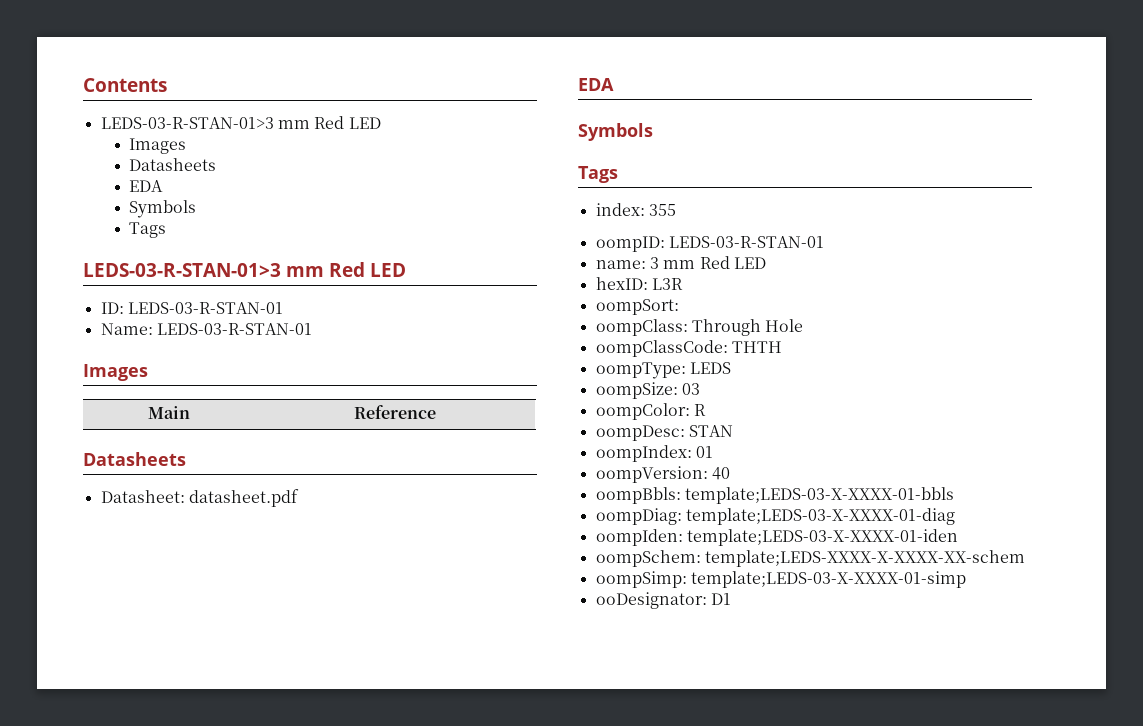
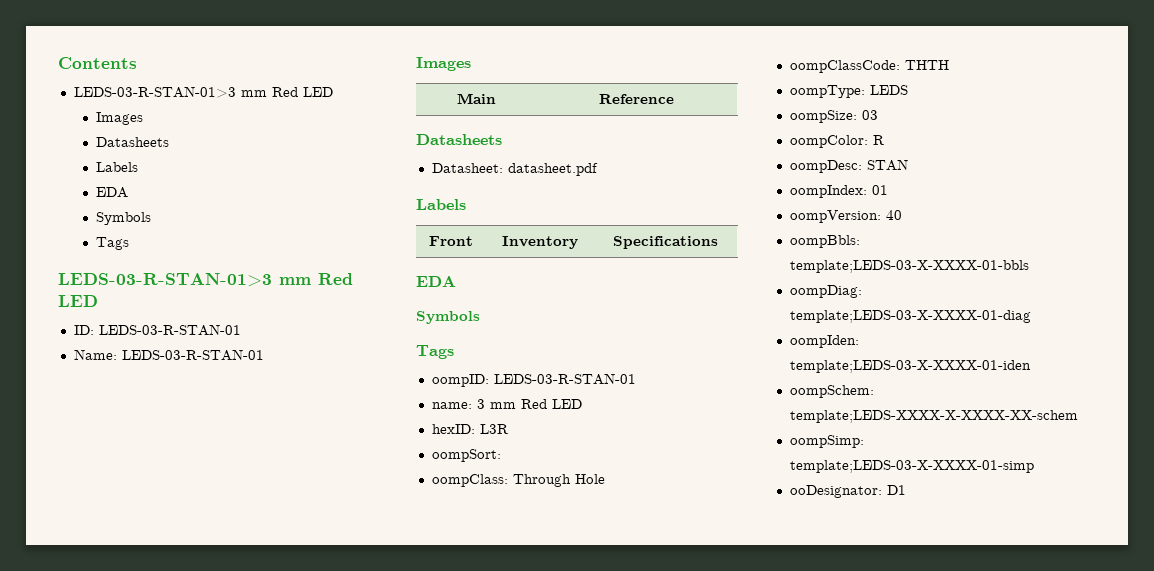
(217, 164) none -> [95,162,138,172] // Labels
[578,78,614,91] [578,123,653,141] [578,166,618,183] [595,203,676,216] // EDA // Symbols // Tags // index: 355 -> [416,199,466,210] [429,236,473,246] [501,236,578,249] [613,236,718,249] [416,276,456,287] [416,311,480,324] [416,345,454,359] // Labels // Front | Inventory | Specifications // EDA // Symbols // Tags

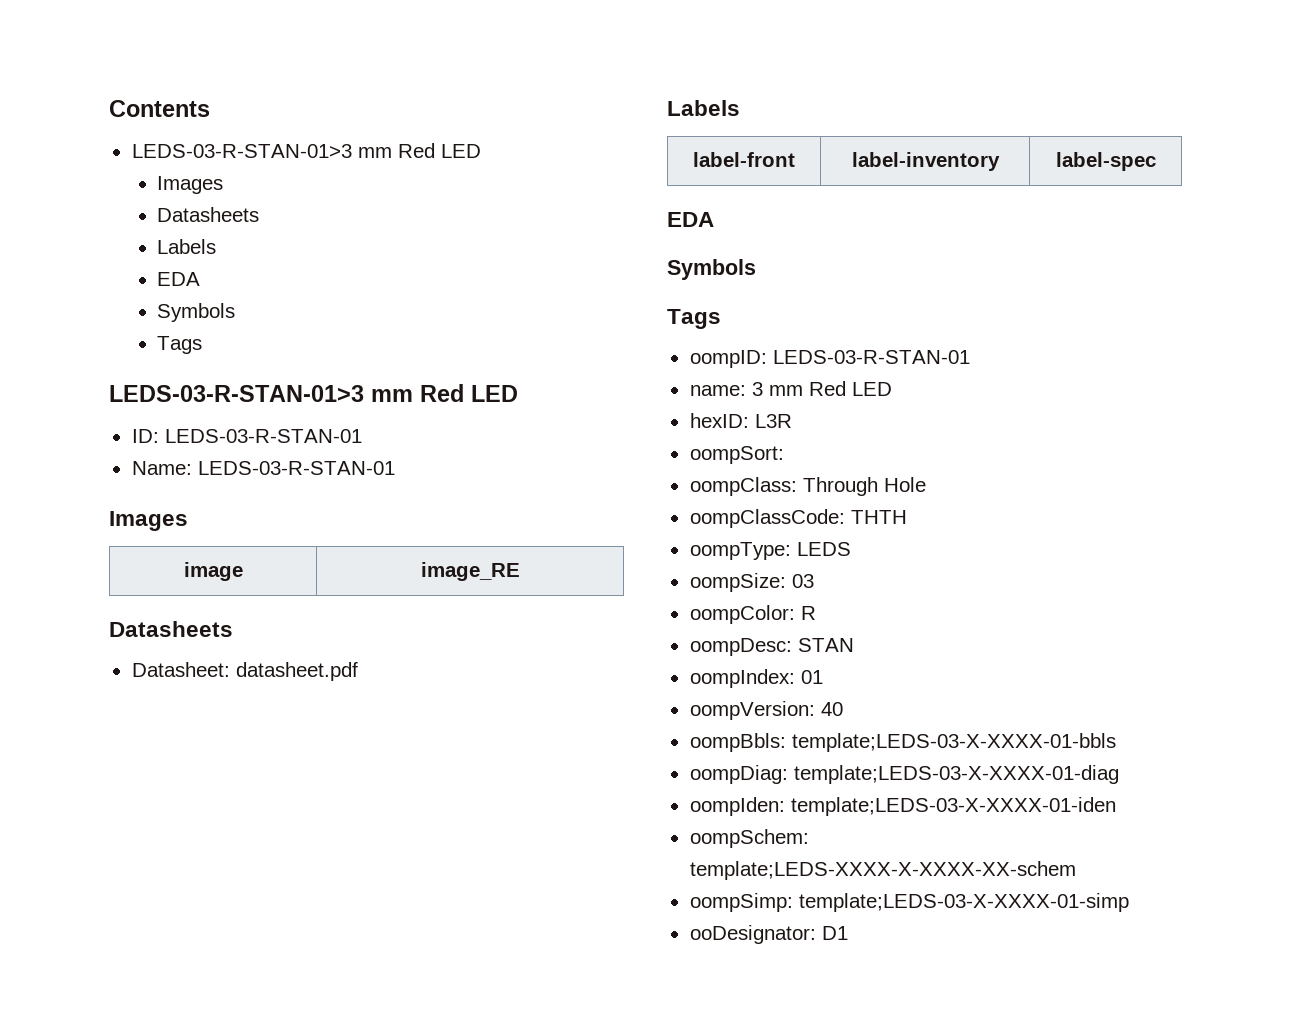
[456,93,496,104] [599,94,674,104] Main | Reference -> [183,562,243,581] [420,562,520,581] image | image_RE
[429,236,473,246] [501,236,578,249] [613,236,718,249] Front | Inventory | Specifications -> [693,152,795,167] [851,152,1000,171] [1055,152,1156,171] label-front | label-inventory | label-spec

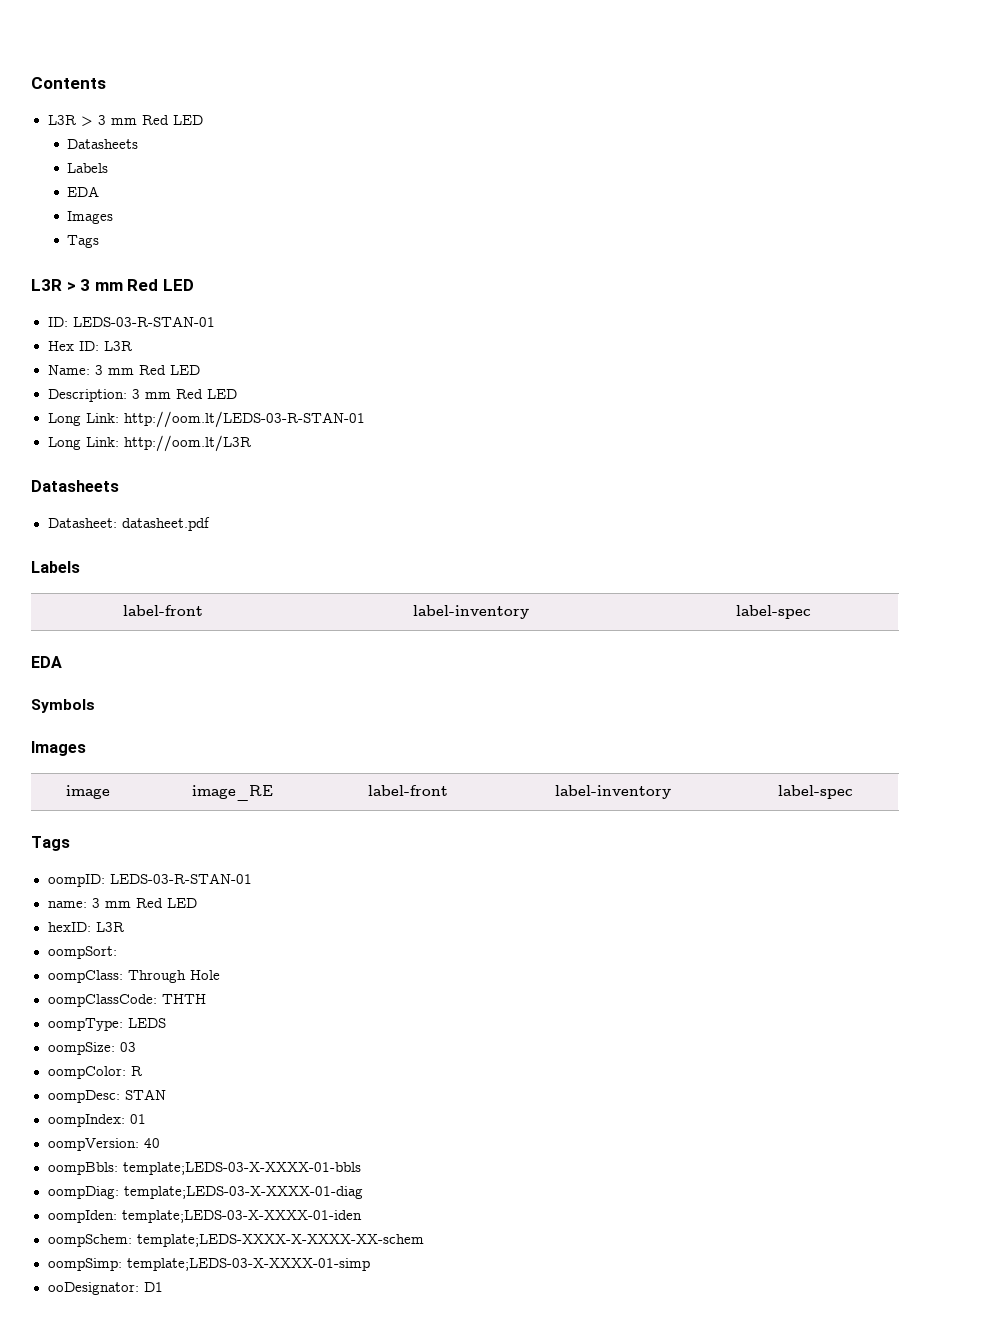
[131,143,481,158] [157,176,224,194] LEDS-03-R-STAN-01>3 mm Red LED // Images -> [47,115,203,126] L3R > 3 mm Red LED
[157,303,236,322] [157,336,203,354] [109,385,364,402] Symbols // Tags // LEDS-03-R-STAN-01>3 -> [67,211,114,224] [67,235,100,248] [31,279,91,291] Images // Tags // L3R > 3
[131,461,395,475] [109,511,188,531] [183,562,243,581] [420,562,520,581] Name: LEDS-03-R-STAN-01 // Images // image | image_RE -> [47,341,132,351] [47,365,200,375] [47,389,237,402] [47,411,365,428] [47,435,251,452] Hex ID: L3R // Name: 3 mm Red LED // Description: 3 mm Red LED // Long Link: http://oom.lt/LEDS-03-R-STAN-01 // Long Link: http://oom.lt/L3R
(756, 269) none -> [31,741,86,756] [65,785,110,799] [191,785,273,801] [367,785,448,796] [555,785,671,799] [777,785,853,799] // Images // image | image_RE | label-front | label-inventory | label-spec

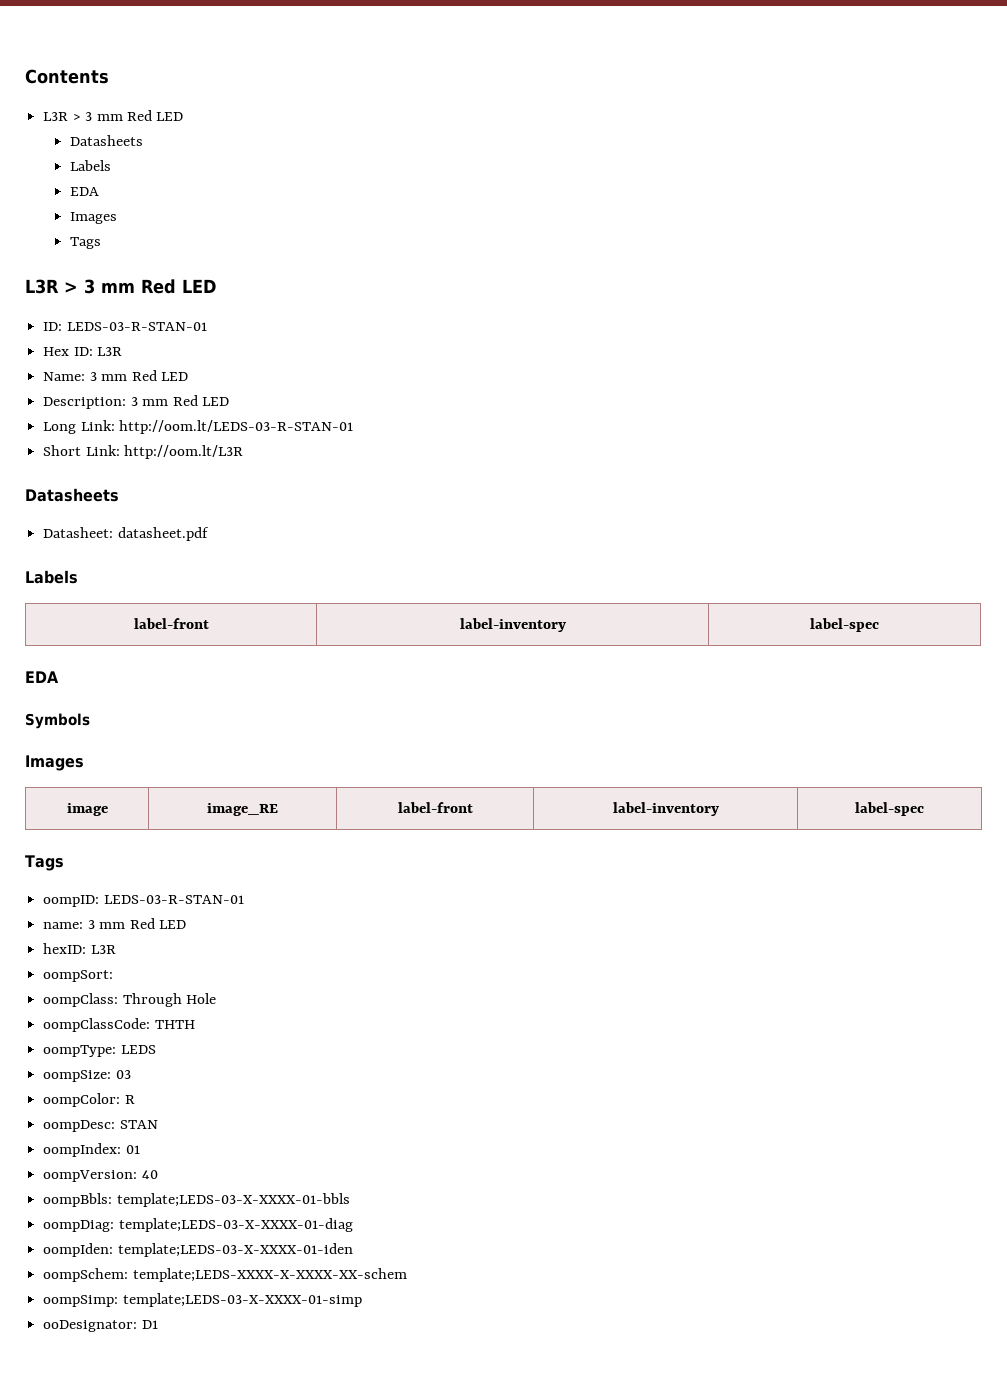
[47,437,81,450] Long -> [43,445,82,456] Short

